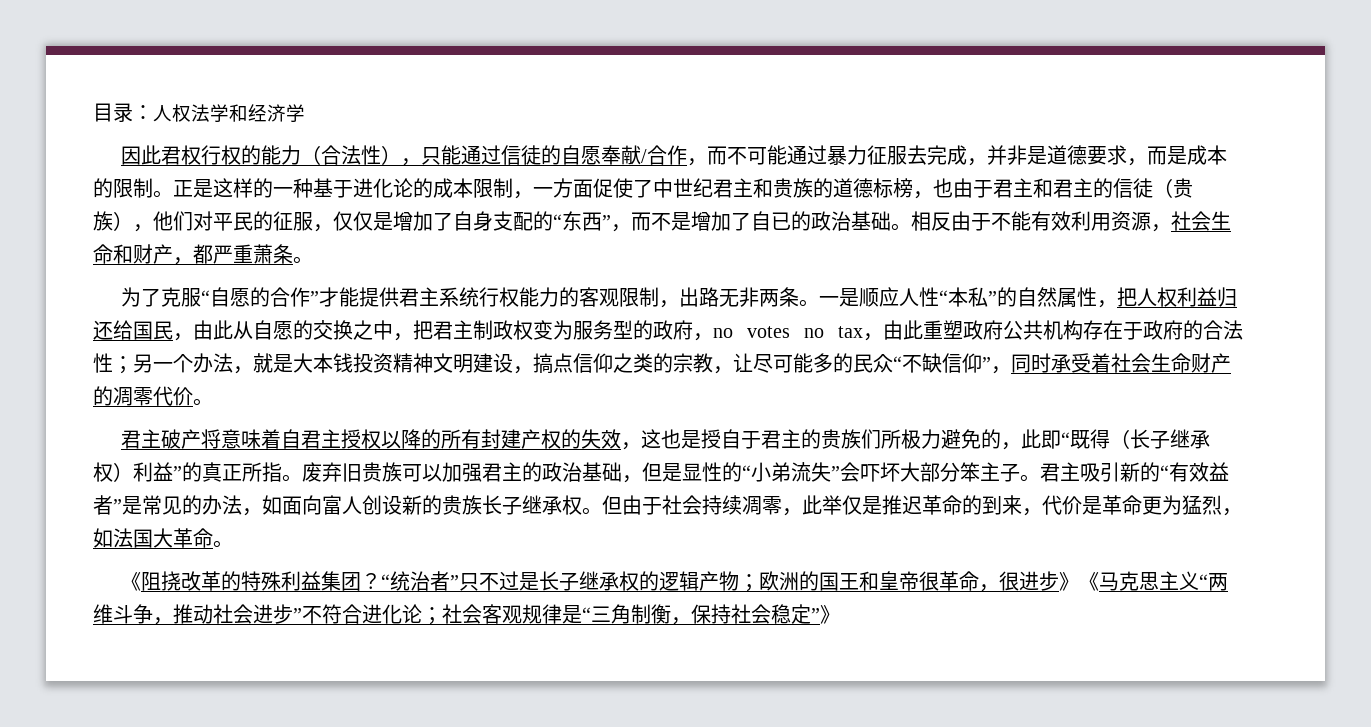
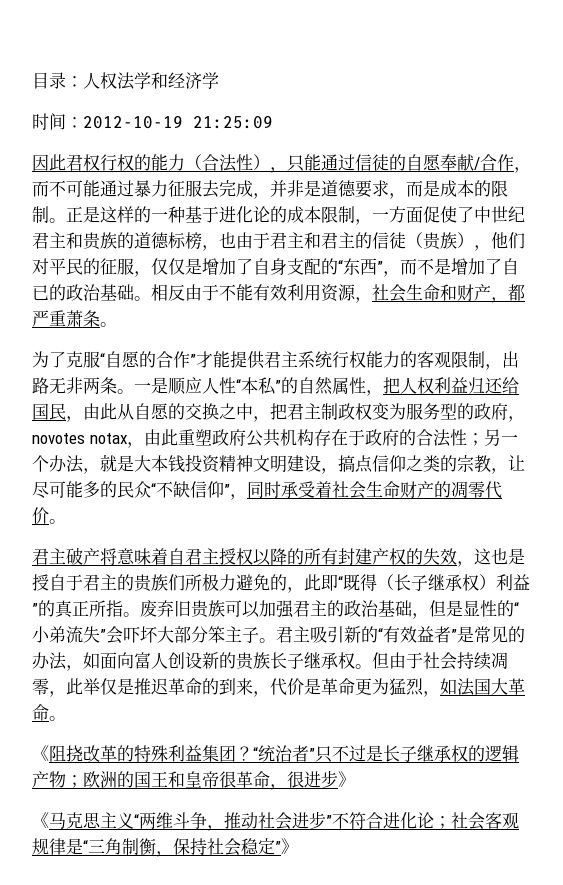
(305, 113) none -> [32,113,273,130] // 时间：2012-10-19 21:25:09
[713,326,863,338] no votes no tax -> [32,433,127,444] novotes notax
(1080, 581) none -> (355, 779) //

